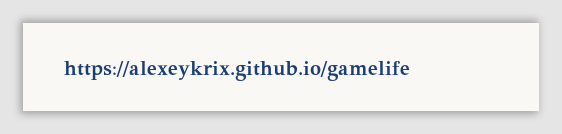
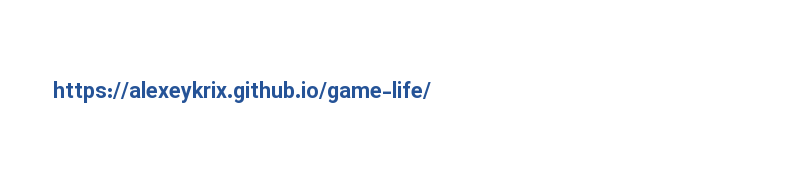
[64,61,410,81] https://alexeykrix.github.io/gamelife -> [53,81,431,103] https://alexeykrix.github.io/game-life/

